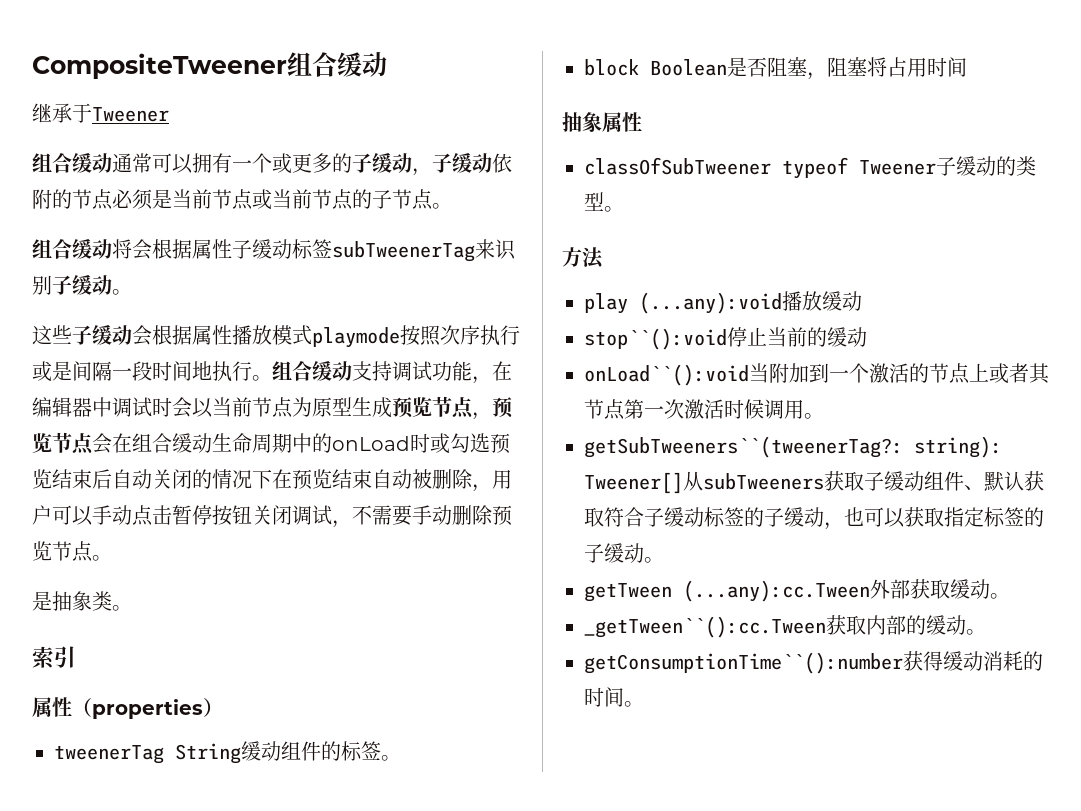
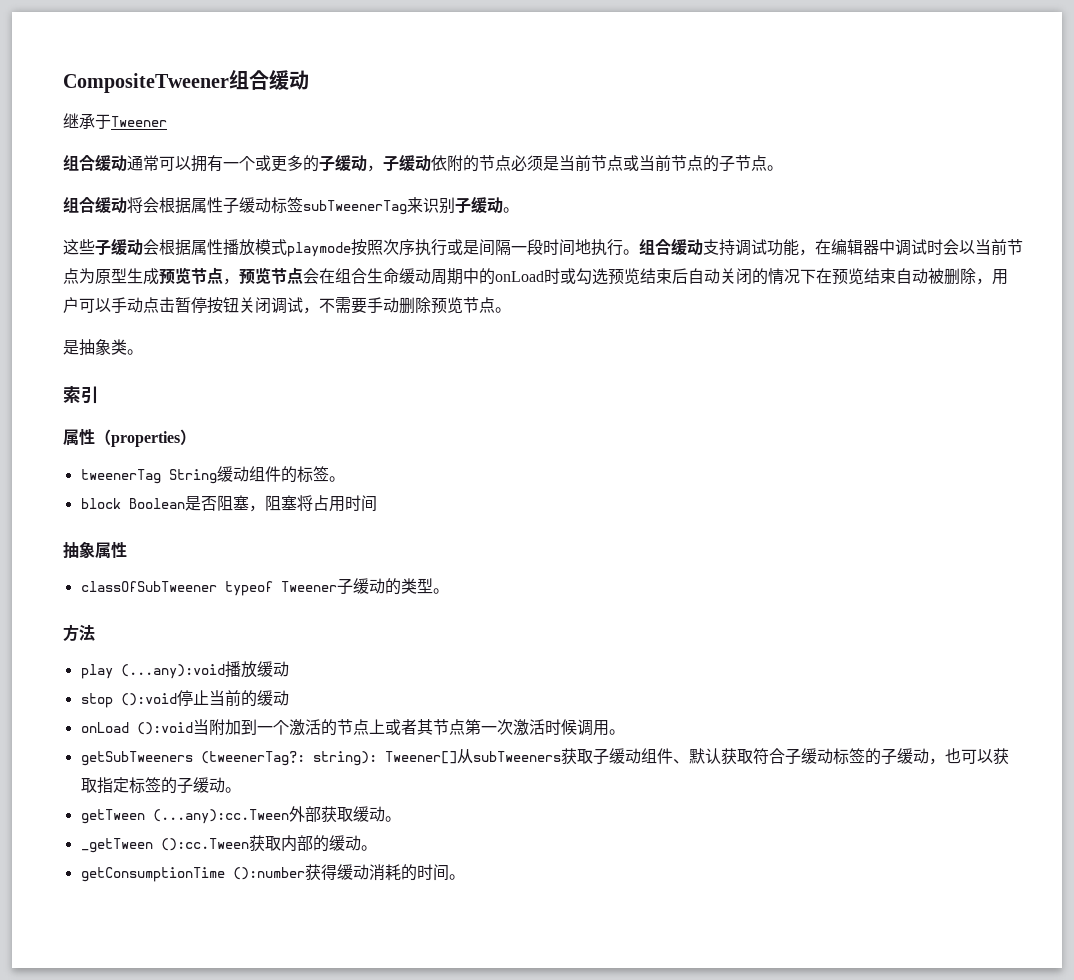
[172,433,252,453] 缓动生命 -> [367,268,431,284] 生命缓动
[584,328,727,350] stop``():void -> [80,693,177,708] stop ():void
[584,364,749,386] onLoad``():void -> [80,722,193,735] onLoad ():void
[584,436,903,458] getSubTweeners``(tweenerTag?: -> [80,751,305,766] getSubTweeners (tweenerTag?:
[584,616,826,638] _getTween``():cc.Tween -> [80,838,249,853] _getTween ():cc.Tween
[584,652,903,674] getConsumptionTime``():number -> [80,867,305,882] getConsumptionTime ():number

